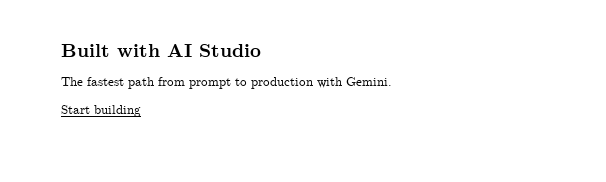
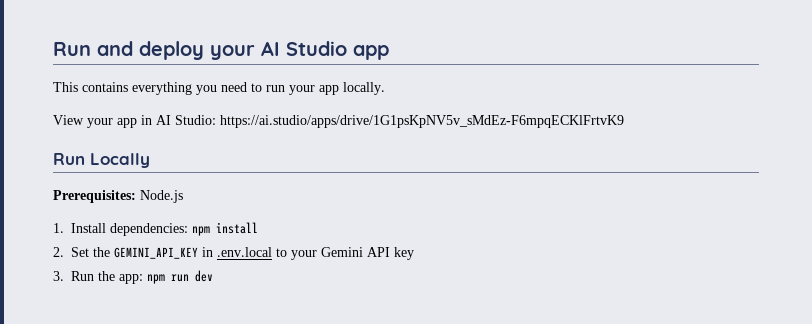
[61,44,261,57] [61,77,392,89] [61,105,141,117] Built with AI Studio // The fastest path from prompt to production with Gemini. // Start building -> [53,41,389,60] [53,82,385,95] [53,115,624,128] [53,153,150,168] [53,190,183,203] [53,222,259,236] [53,247,415,260] [53,270,214,284] Run and deploy your AI Studio app // This contains everything you need to run your app locally. // View your app in AI Studio: https://ai.studio/apps/drive/1G1psKpNV5v_sMdEz-F6mpqECKlFrtvK9 // Run Locally // Prerequisites: Node.js // 1. Install dependencies: npm install // 2. Set the GEMINI_API_KEY in .env.local to your Gemini API key // 3. Run the app: npm run dev

